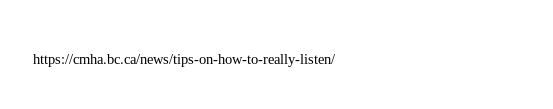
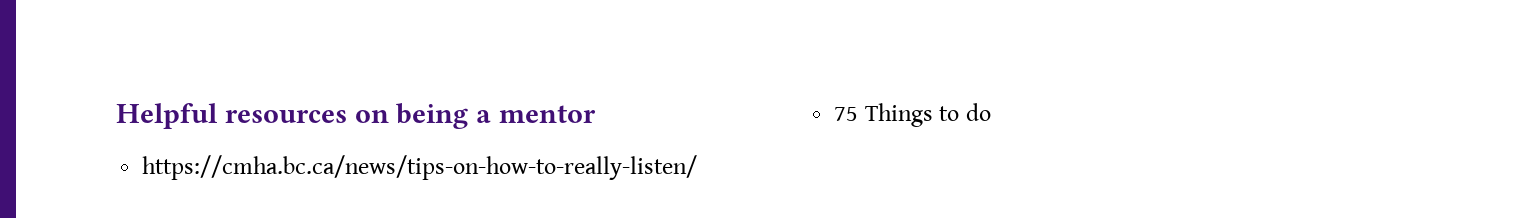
[33,54,336,67] https://cmha.bc.ca/news/tips-on-how-to-really-listen/ -> [116,103,597,129] [142,155,698,180] [834,103,991,127] Helpful resources on being a mentor // https://cmha.bc.ca/news/tips-on-how-to-really-listen/ // 75 Things to do

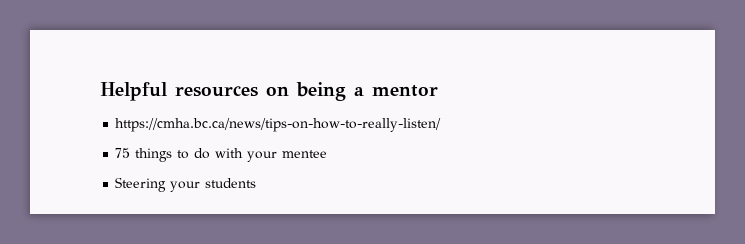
[864,103,933,127] Things -> [135,148,173,162] things
(991, 112) none -> [215,148,328,162] [115,177,257,192] with your mentee // Steering your students

